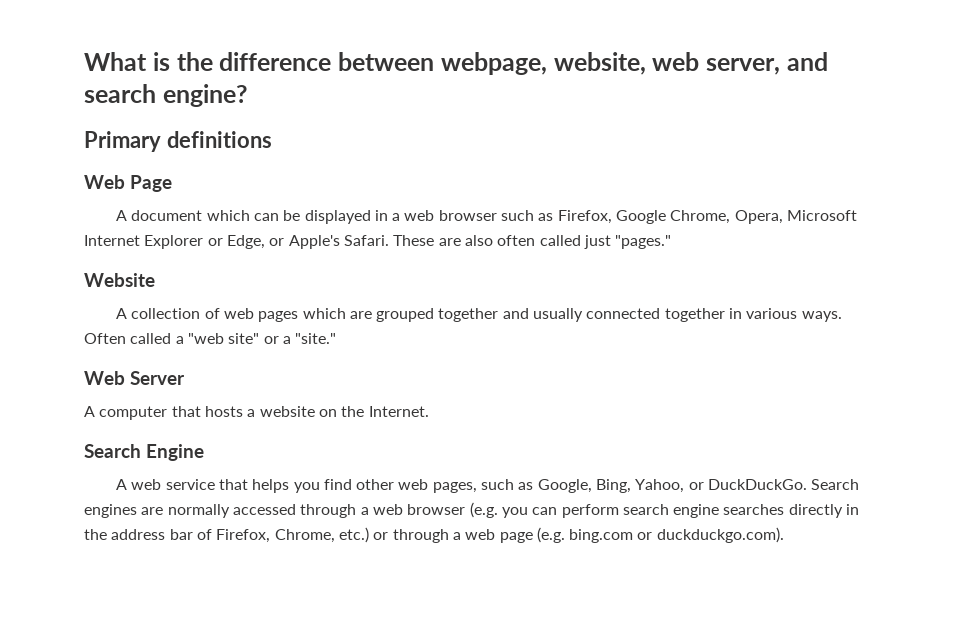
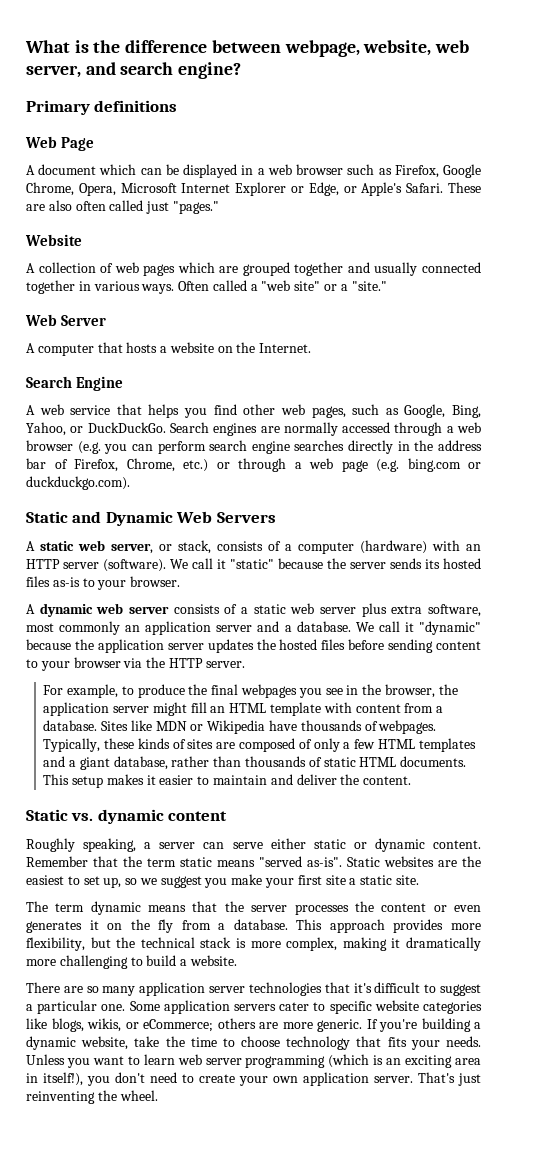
(784, 535) none -> [26,511,276,526] [26,540,481,554] [26,558,481,572] [26,576,181,590] [26,603,482,617] [26,621,481,635] [26,639,481,653] [26,657,245,671] [43,684,458,698] [43,702,444,716] [43,720,437,734] [43,738,476,752] [43,756,467,770] [43,774,412,788] [26,809,228,824] [26,838,482,852] [26,856,481,867] [26,874,419,888] [26,901,482,915] [26,919,481,933] [26,937,482,951] [26,955,237,969] [26,982,481,996] [26,1000,482,1014] [26,1018,481,1032] [26,1036,482,1050] [26,1054,482,1068] [26,1072,481,1086] [26,1090,158,1104] // Static and Dynamic Web Servers // A static web server, or stack, consists of a computer (hardware) with an HTTP server (software). We call it "static" because the server sends its hosted files as-is to your browser. // A dynamic web server consists of a static web server plus extra software, most commonly an application server and a database. We call it "dynamic" because the application server updates the hosted files before sending content to your browser via the HTTP server. // For example, to produce the final webpages you see in the browser, the application server might fill an HTML template with content from a database. Sites like MDN or Wikipedia have thousands of webpages. Typically, these kinds of sites are composed of only a few HTML templates and a giant database, rather than thousands of static HTML documents. This setup makes it easier to maintain and deliver the content. // Static vs. dynamic content // Roughly speaking, a server can serve either static or dynamic content. Remember that the term static means "served as-is". Static websites are the easiest to set up, so we suggest you make your first site a static site. // The term dynamic means that the server processes the content or even generates it on the fly from a database. This approach provides more flexibility, but the technical stack is more complex, making it dramatically more challenging to build a website. // There are so many application server technologies that it's difficult to suggest a particular one. Some application servers cater to specific website categories like blogs, wikis, or eCommerce; others are more generic. If you're building a dynamic website, take the time to choose technology that fits your needs. Unless you want to learn web server programming (which is an exciting area in itself!), you don't need to create your own application server. That's just reinventing the wheel.

